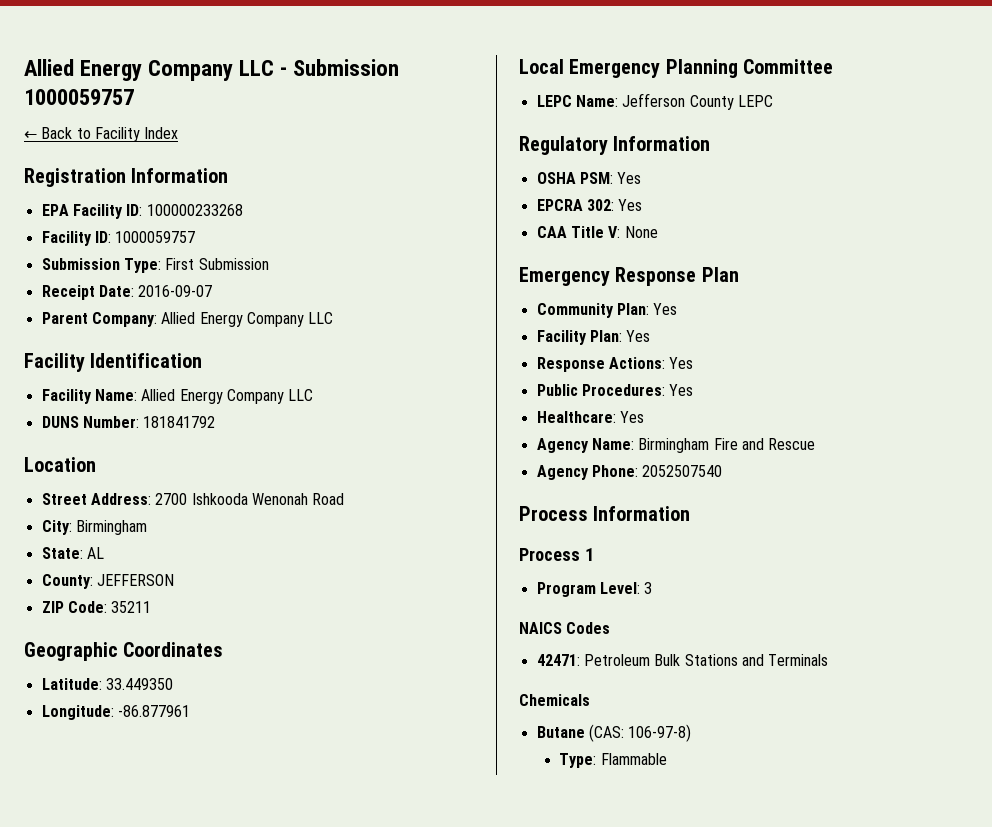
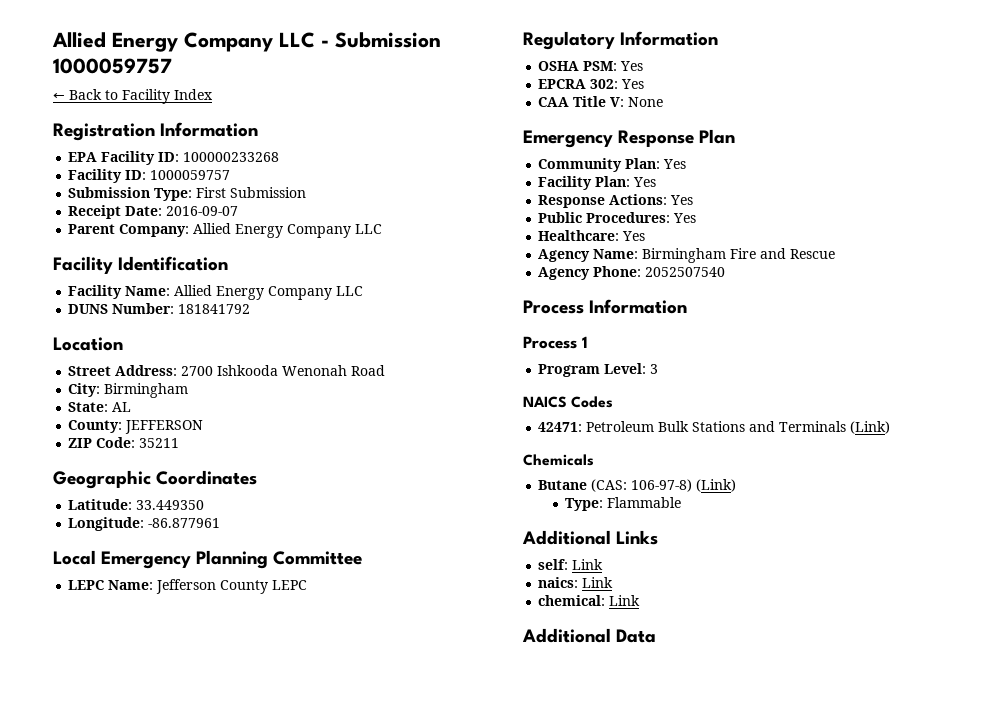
(829, 660) none -> [850,421,891,434] (Link)
(692, 733) none -> [696,479,737,492] (Link)
(667, 759) none -> [522,530,659,545] [538,559,604,570] [538,577,614,588] [538,595,641,606] [522,628,657,643] // Additional Links // self: Link // naics: Link // chemical: Link // Additional Data

